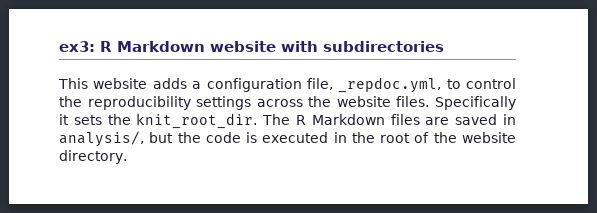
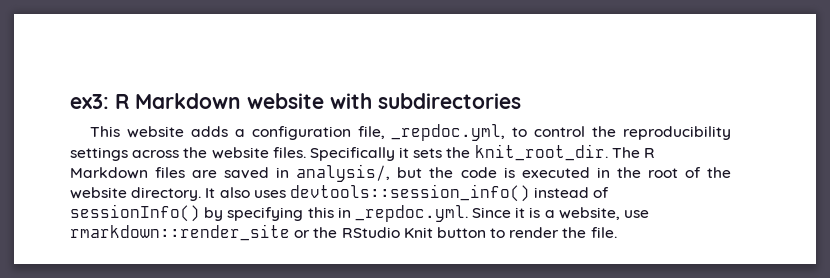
(127, 157) none -> [205,184,610,202] [70,204,650,222] [70,224,617,241] It also uses devtools::session_info() instead of sessionInfo() by specifying this in _repdoc.yml. Since it is a website, use rmarkdown::render_site or the RStudio Knit button to render the file.

